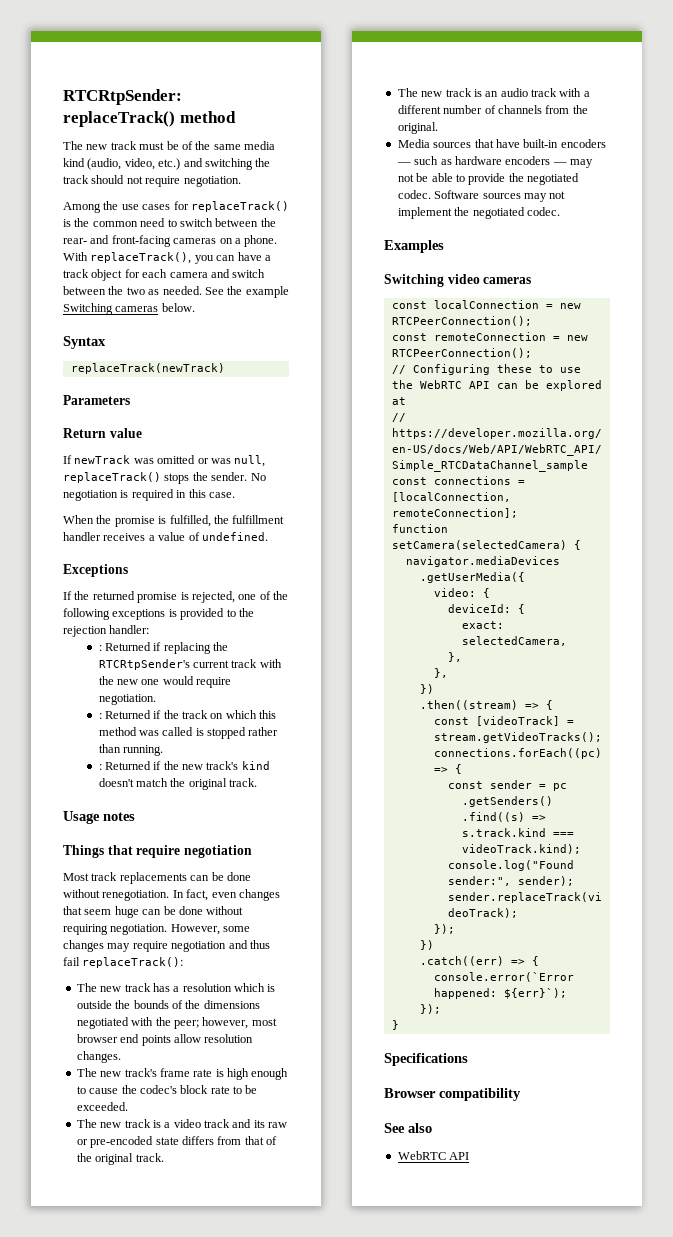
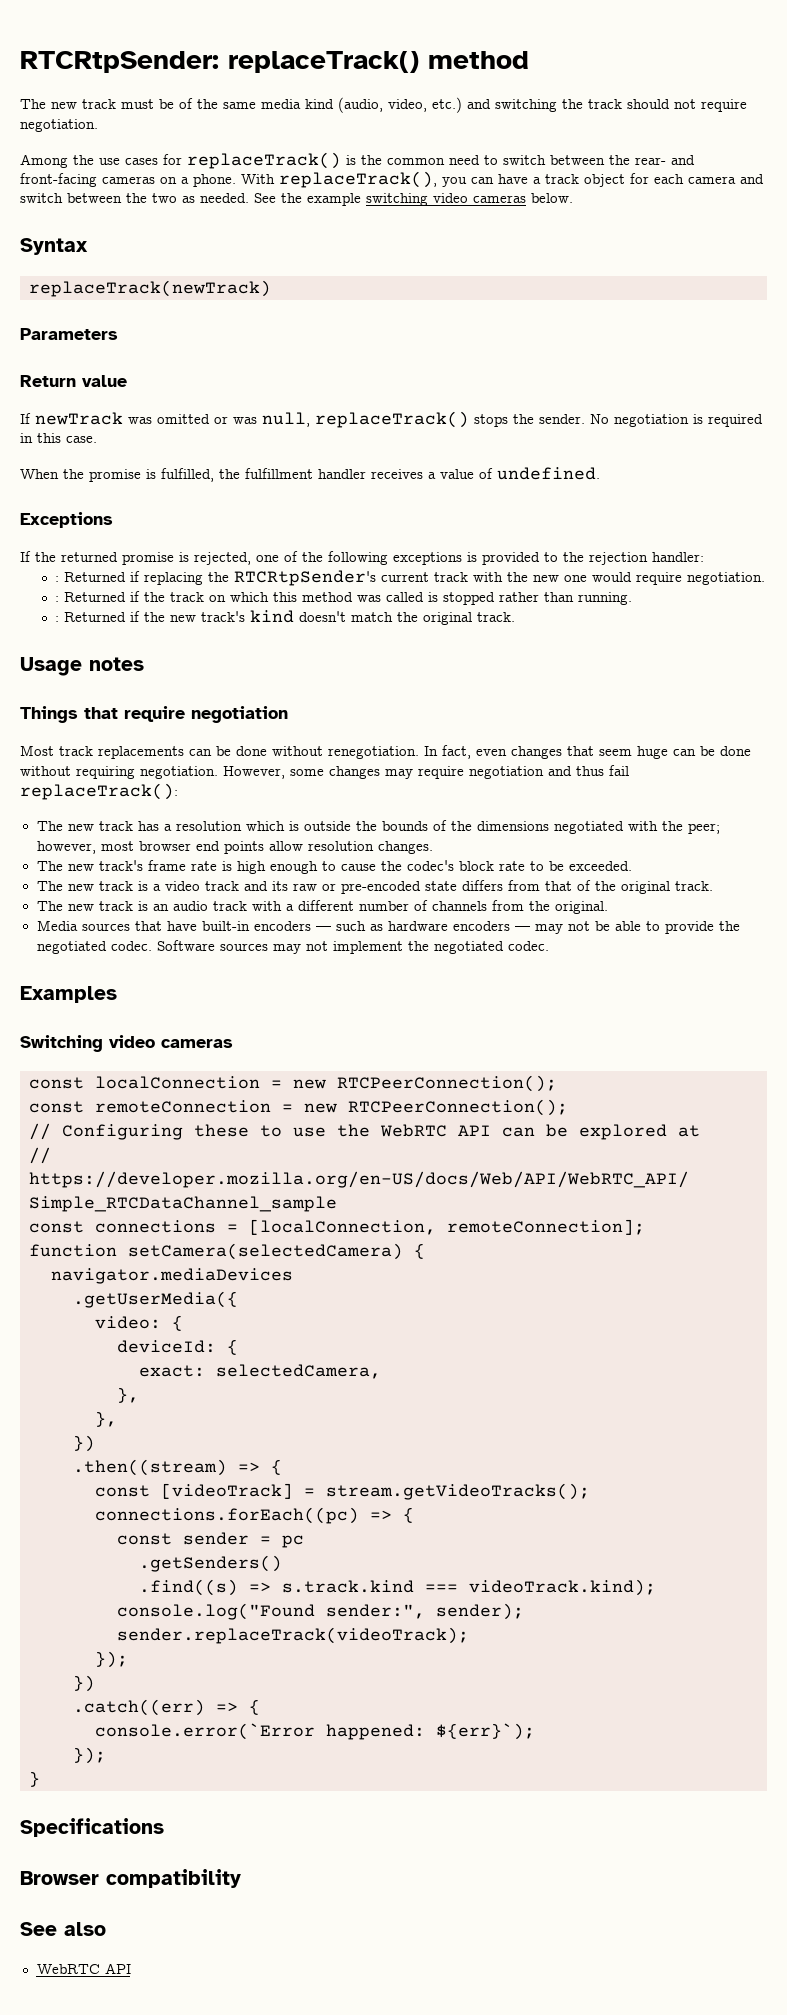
[63,303,113,315] Switching -> [366,193,468,206] switching video

